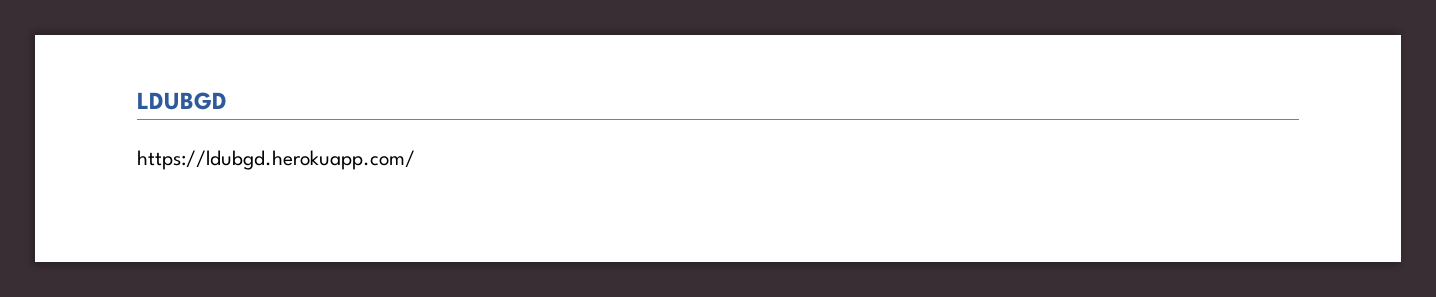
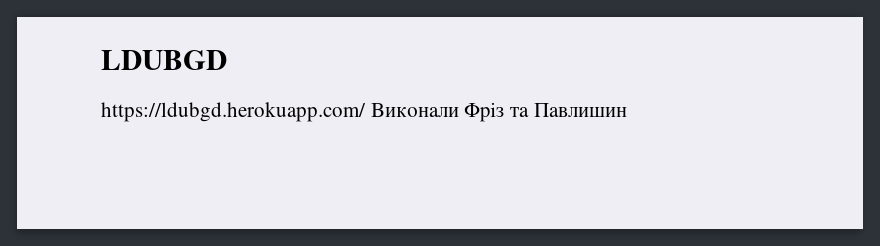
(415, 160) none -> [370,102,627,122] Виконали Фріз та Павлишин

